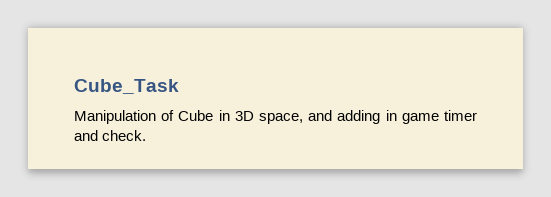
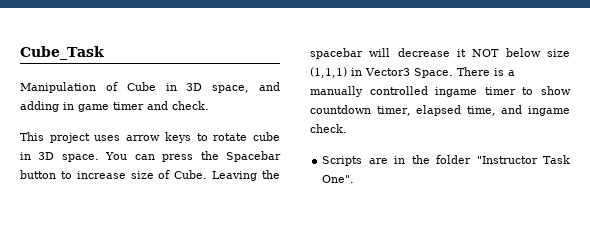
(147, 135) none -> [20,132,280,143] [20,151,281,162] [20,170,280,181] [310,48,570,59] [310,67,515,78] [310,86,571,97] [310,105,570,116] [310,124,347,133] [322,155,570,166] [322,175,355,183] // This project uses arrow keys to rotate cube in 3D space. You can press the Spacebar button to increase size of Cube. Leaving the spacebar will decrease it NOT below size (1,1,1) in Vector3 Space. There is a manually controlled ingame timer to show countdown timer, elapsed time, and ingame check. // Scripts are in the folder "Instructor Task One".

